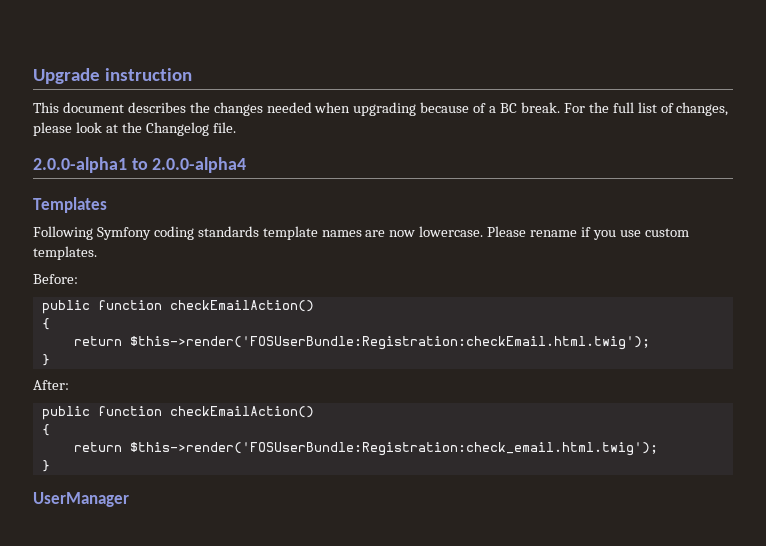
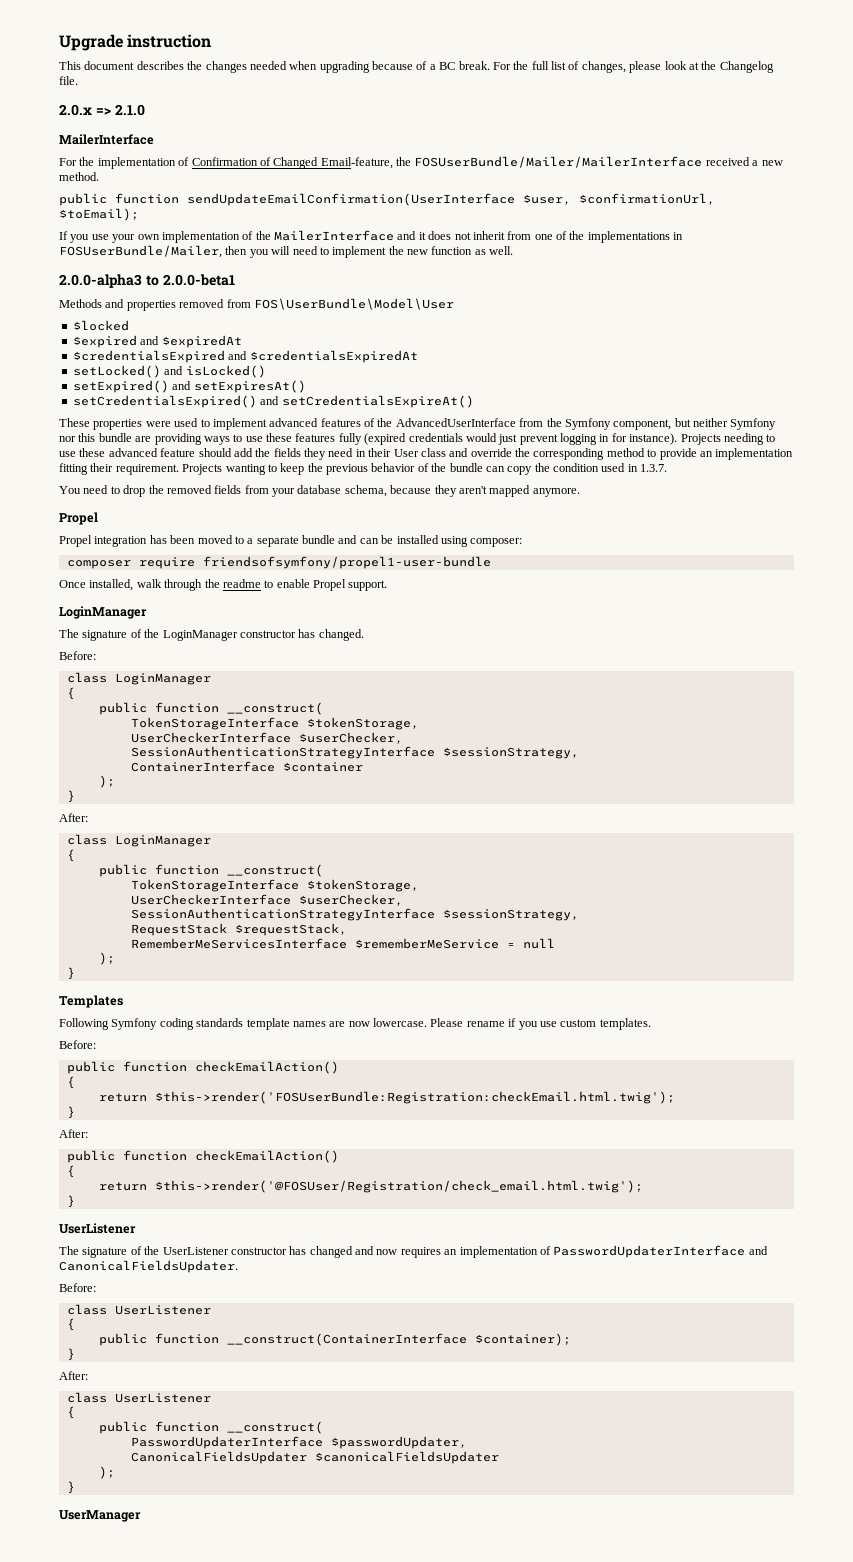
[33,157,247,173] 2.0.0-alpha1 to 2.0.0-alpha4 -> [59,104,145,116] [59,134,154,145] [59,156,783,169] [59,172,99,181] [59,193,715,206] [59,208,139,221] [59,230,684,243] [59,245,514,258] [59,274,235,288] [59,298,454,311] [72,320,129,331] [72,335,242,348] [72,350,418,363] [72,365,266,378] [72,380,306,393] [72,395,474,408] [59,418,777,430] [59,433,776,445] [59,448,794,460] [59,463,668,475] [59,485,580,497] [59,512,98,525] [59,535,523,547] [66,556,491,569] [59,579,388,591] [59,606,147,619] [59,629,364,641] [59,651,96,660] [66,672,211,685] [66,687,75,700] [98,702,323,715] [130,717,419,730] [130,732,403,744] [130,746,579,759] [130,761,363,772] [98,775,115,788] [66,790,75,803] [59,813,88,822] [66,834,211,847] [66,849,75,862] [98,864,323,877] [130,879,419,892] [130,894,403,906] [130,908,579,921] [130,923,347,936] [130,938,555,949] [98,952,115,965] [66,967,75,980] 2.0.x => 2.1.0 // MailerInterface // For the implementation of Confirmation of Changed Email-feature, the FOSUserBundle/Mailer/MailerInterface received a new method. // public function sendUpdateEmailConfirmation(UserInterface $user, $confirmationUrl, $toEmail); // If you use your own implementation of the MailerInterface and it does not inherit from one of the implementations in FOSUserBundle/Mailer, then you will need to implement the new function as well. // 2.0.0-alpha3 to 2.0.0-beta1 // Methods and properties removed from FOS\UserBundle\Model\User // $locked // $expired and $expiredAt // $credentialsExpired and $credentialsExpiredAt // setLocked() and isLocked() // setExpired() and setExpiresAt() // setCredentialsExpired() and setCredentialsExpireAt() // These properties were used to implement advanced features of the AdvancedUserInterface from the Symfony component, but neither Symfony nor this bundle are providing ways to use these features fully (expired credentials would just prevent logging in for instance). Projects needing to use these advanced feature should add the fields they need in their User class and override the corresponding method to provide an implementation fitting their requirement. Projects wanting to keep the previous behavior of the bundle can copy the condition used in 1.3.7. // You need to drop the removed fields from your database schema, because they aren't mapped anymore. // Propel // Propel integration has been moved to a separate bundle and can be installed using composer: // composer require friendsofsymfony/propel1-user-bundle // Once installed, walk through the readme to enable Propel support. // LoginManager // The signature of the LoginManager constructor has changed. // Before: // class LoginManager // { // public function __construct( // TokenStorageInterface $tokenStorage, // UserCheckerInterface $userChecker, // SessionAuthenticationStrategyInterface $sessionStrategy, // ContainerInterface $container // ); // } // After: // class LoginManager // { // public function __construct( // TokenStorageInterface $tokenStorage, // UserCheckerInterface $userChecker, // SessionAuthenticationStrategyInterface $sessionStrategy, // RequestStack $requestStack, // RememberMeServicesInterface $rememberMeService = null // ); // }
[129,442,658,456] $this->render('FOSUserBundle:Registration:check_email.html.twig'); -> [154,1180,643,1193] [66,1195,75,1208] [59,1223,136,1234] [59,1245,768,1258] [59,1260,238,1273] [59,1283,96,1292] [66,1304,211,1315] [66,1318,75,1331] [98,1333,571,1346] [66,1348,75,1361] [59,1371,88,1380] [66,1392,211,1403] [66,1406,75,1419] [98,1421,323,1434] [130,1436,467,1449] [130,1451,499,1464] [98,1466,115,1479] $this->render('@FOSUser/Registration/check_email.html.twig'); // } // UserListener // The signature of the UserListener constructor has changed and now requires an implementation of PasswordUpdaterInterface and CanonicalFieldsUpdater. // Before: // class UserListener // { // public function __construct(ContainerInterface $container); // } // After: // class UserListener // { // public function __construct( // PasswordUpdaterInterface $passwordUpdater, // CanonicalFieldsUpdater $canonicalFieldsUpdater // );

